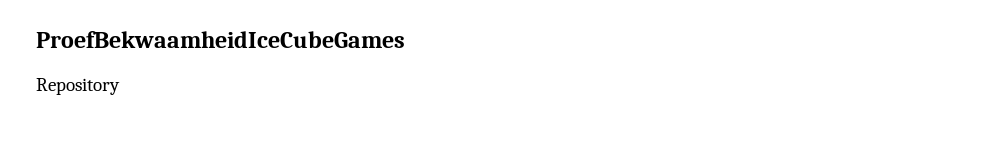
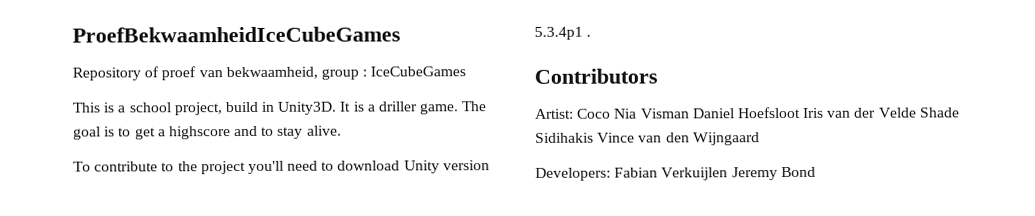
(120, 86) none -> [144,66,467,81] [72,101,488,116] [73,125,342,140] [73,160,490,175] [534,26,592,40] [534,68,658,84] [535,106,960,119] [535,132,760,146] [535,166,816,181] of proef van bekwaamheid, group : IceCubeGames // This is a school project, build in Unity3D. It is a driller game. The goal is to get a highscore and to stay alive. // To contribute to the project you'll need to download Unity version 5.3.4p1 . // Contributors // Artist: Coco Nia Visman Daniel Hoefsloot Iris van der Velde Shade Sidihakis Vince van den Wijngaard // Developers: Fabian Verkuijlen Jeremy Bond

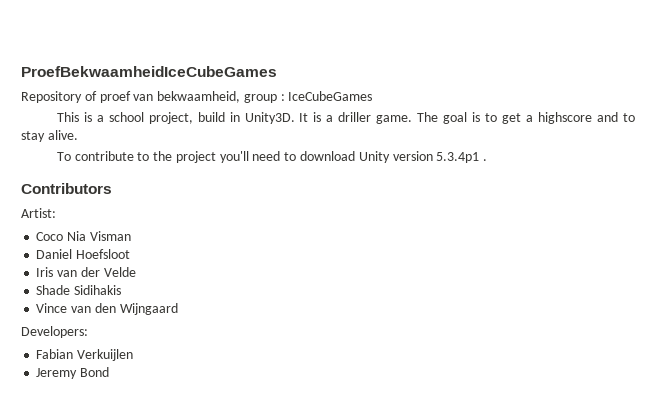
(574, 113) none -> (56, 213) //
(690, 113) none -> (131, 236) //
(801, 112) none -> (131, 254) //
(917, 112) none -> (136, 272) //
(594, 137) none -> (122, 290) //
(611, 174) none -> (88, 332) //
(729, 174) none -> (134, 355) //

